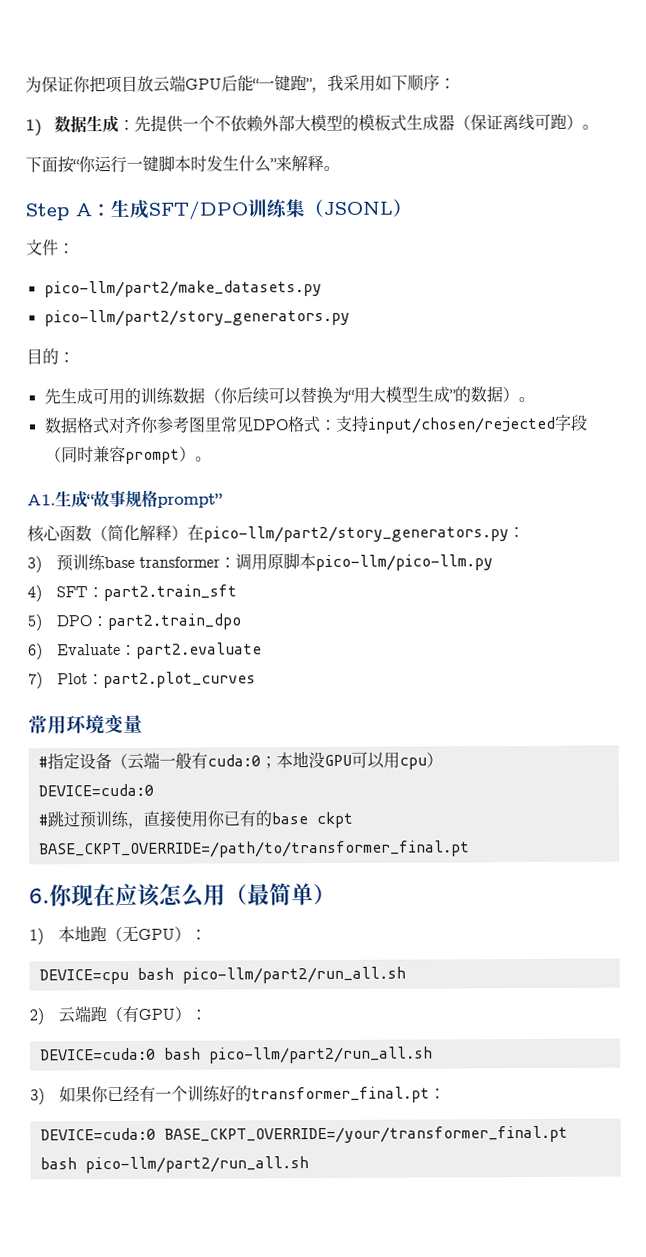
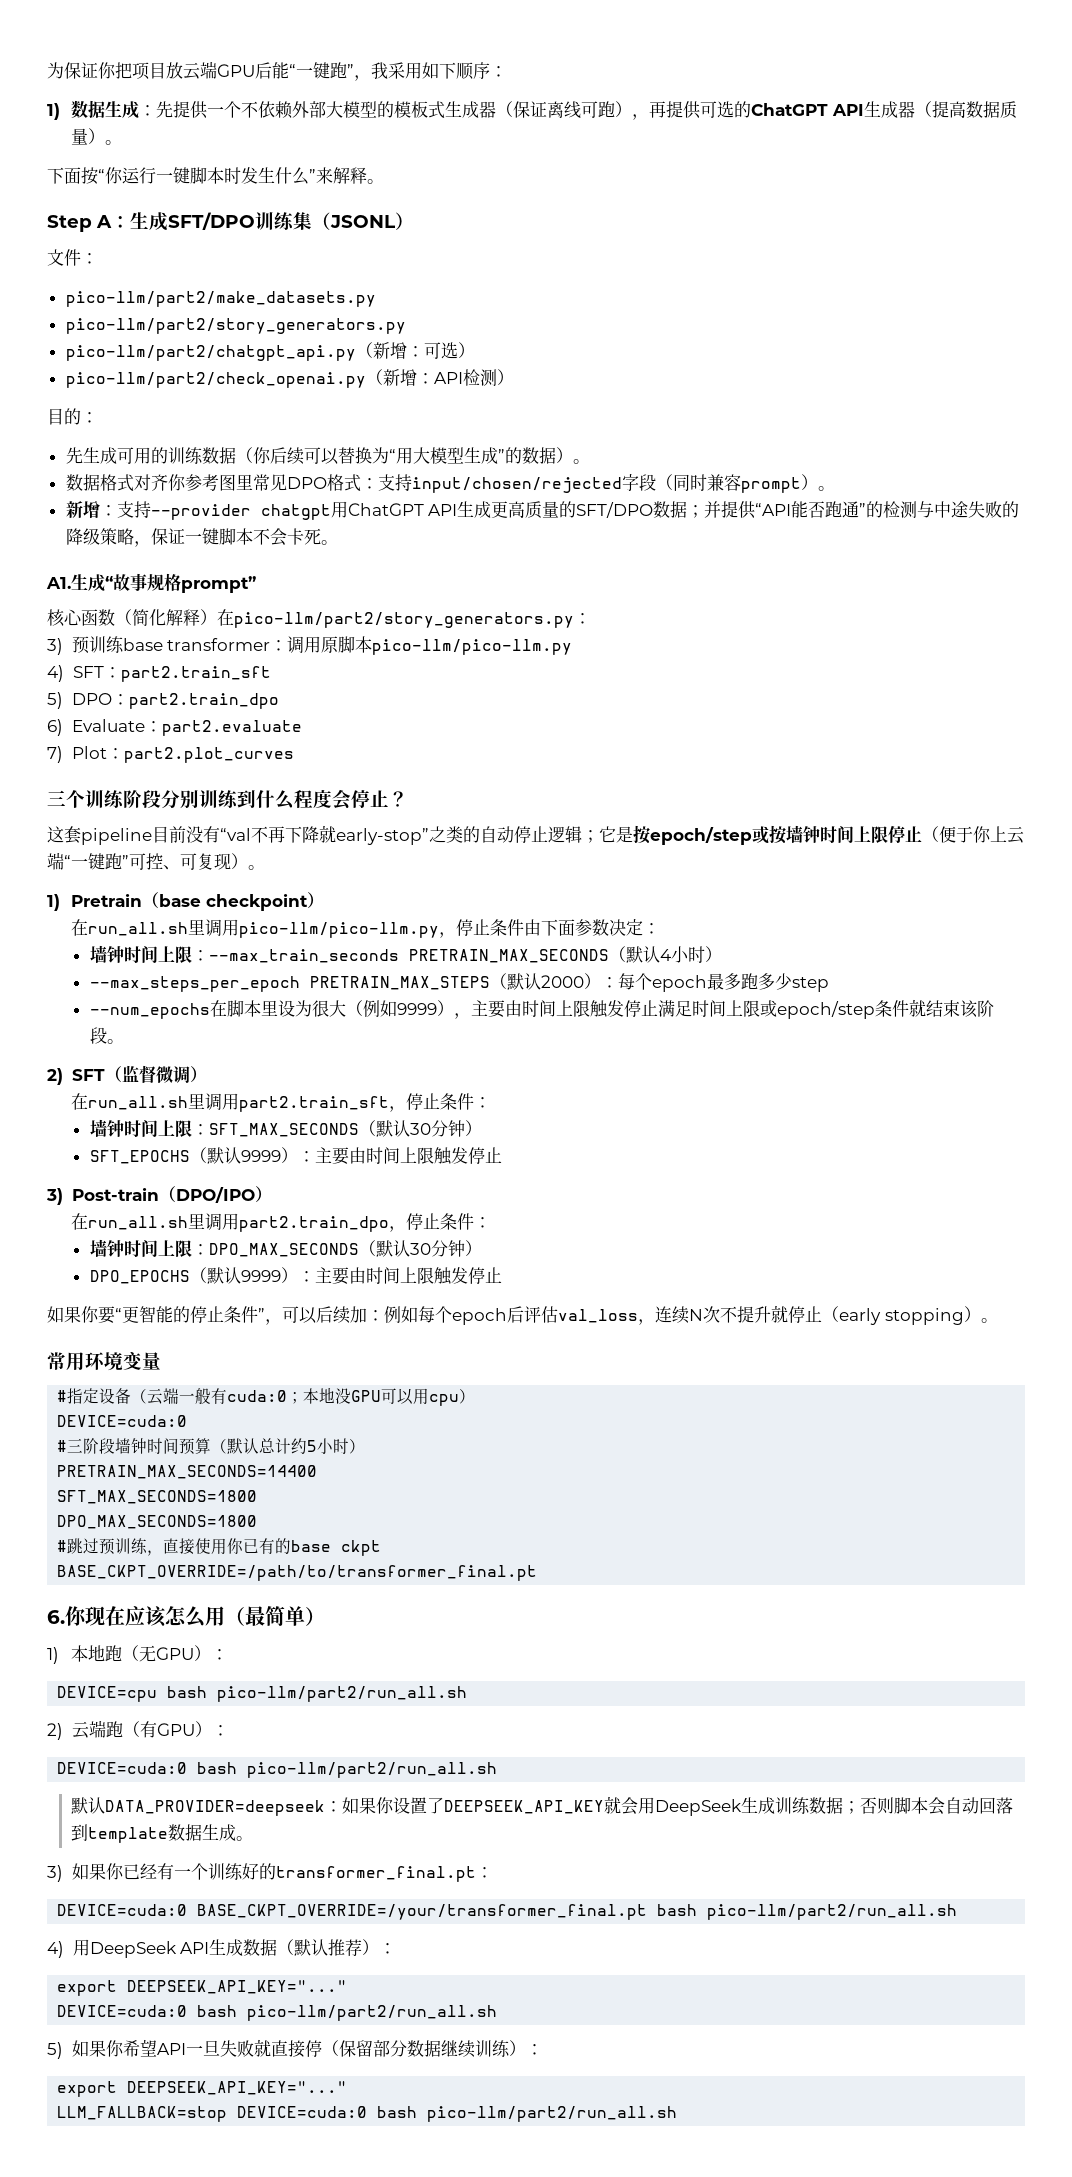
(584, 122) none -> [632,101,1017,120] [71,128,106,145] ，再提供可选的ChatGPT API生成器（提高数据质量）
(350, 317) none -> [65,342,475,361] [65,369,514,388] // pico-llm/part2/chatgpt_api.py（新增：可选） // pico-llm/part2/check_openai.py（新增：API检测）
(212, 459) none -> [65,501,1020,520] [65,528,338,547] // 新增：支持--provider chatgpt用ChatGPT API生成更高质量的SFT/DPO数据；并提供“API能否跑通”的检测与中途失败的降级策略，保证一键脚本不会卡死。
(257, 680) none -> [47,789,408,810] [47,825,1024,845] [47,852,265,870] [47,892,324,911] [71,919,661,938] [89,945,722,963] [89,973,829,992] [89,999,994,1019] [89,1027,124,1044] [47,1065,207,1085] [71,1093,492,1112] [89,1119,482,1137] [89,1147,502,1165] [46,1186,272,1205] [71,1213,492,1232] [89,1239,482,1257] [89,1267,502,1285] [47,1305,998,1325] // 三个训练阶段分别训练到什么程度会停止？ // 这套pipeline目前没有“val不再下降就early-stop”之类的自动停止逻辑；它是按epoch/step或按墙钟时间上限停止（便于你上云端“一键跑”可控、可复现）。 // 1) Pretrain（base checkpoint） // 在run_all.sh里调用pico-llm/pico-llm.py，停止条件由下面参数决定： // 墙钟时间上限：--max_train_seconds PRETRAIN_MAX_SECONDS（默认4小时） // --max_steps_per_epoch PRETRAIN_MAX_STEPS（默认2000）：每个epoch最多跑多少step // --num_epochs在脚本里设为很大（例如9999），主要由时间上限触发停止满足时间上限或epoch/step条件就结束该阶段。 // 2) SFT（监督微调） // 在run_all.sh里调用part2.train_sft，停止条件： // 墙钟时间上限：SFT_MAX_SECONDS（默认30分钟） // SFT_EPOCHS（默认9999）：主要由时间上限触发停止 // 3) Post-train（DPO/IPO） // 在run_all.sh里调用part2.train_dpo，停止条件： // 墙钟时间上限：DPO_MAX_SECONDS（默认30分钟） // DPO_EPOCHS（默认9999）：主要由时间上限触发停止 // 如果你要“更智能的停止条件”，可以后续加：例如每个epoch后评估val_loss，连续N次不提升就停止（early stopping）。
(154, 790) none -> [57,1438,366,1455] [57,1465,318,1479] [57,1490,258,1504] [57,1515,258,1529] // #三阶段墙钟时间预算（默认总计约5小时） // PRETRAIN_MAX_SECONDS=14400 // SFT_MAX_SECONDS=1800 // DPO_MAX_SECONDS=1800
(433, 1055) none -> [71,1796,1014,1816] [71,1824,254,1843] // 默认DATA_PROVIDER=deepseek：如果你设置了DEEPSEEK_API_KEY就会用DeepSeek生成训练数据；否则脚本会自动回落到template数据生成。
(309, 1165) none -> [47,1939,397,1958] [57,1980,348,1996] [57,2005,498,2021] [47,2039,543,2059] [57,2081,348,2097] [57,2106,678,2122] // 4)用DeepSeek API生成数据（默认推荐）： // export DEEPSEEK_API_KEY="..." // DEVICE=cuda:0 bash pico-llm/part2/run_all.sh // 5)如果你希望API一旦失败就直接停（保留部分数据继续训练）： // export DEEPSEEK_API_KEY="..." // LLM_FALLBACK=stop DEVICE=cuda:0 bash pico-llm/part2/run_all.sh

